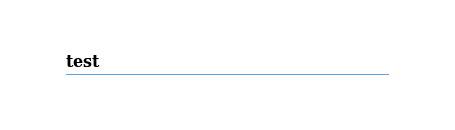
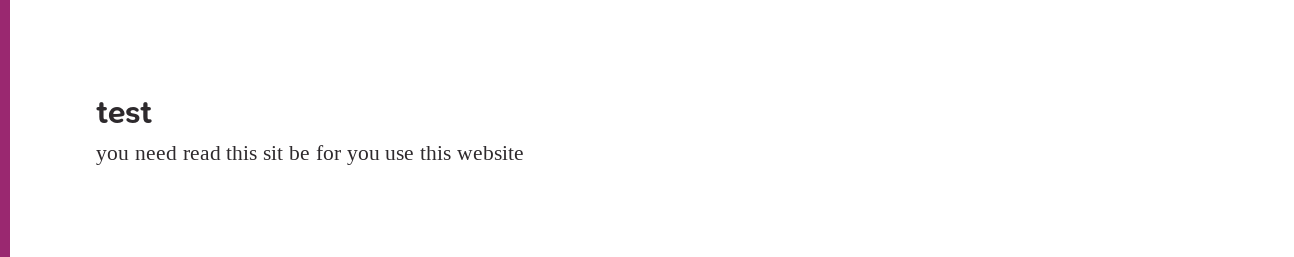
(100, 61) none -> [96,145,525,165] // you need read this sit be for you use this website

